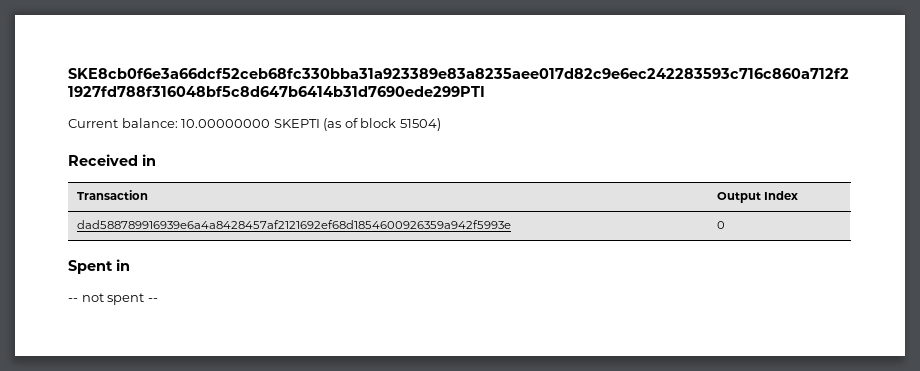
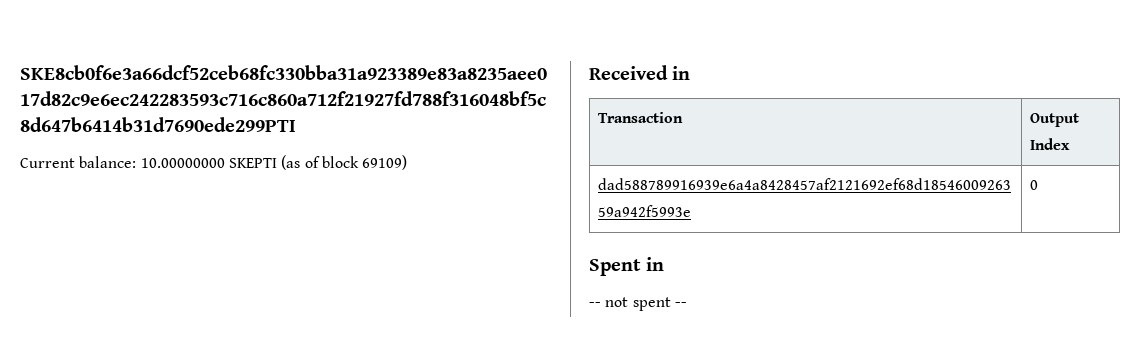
[399,118,441,131] 51504) -> [362,155,408,170] 69109)

